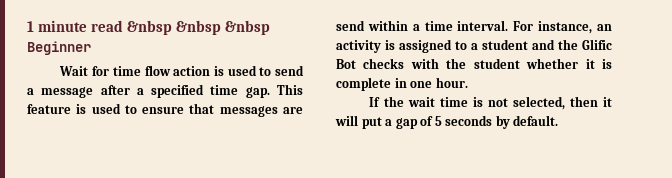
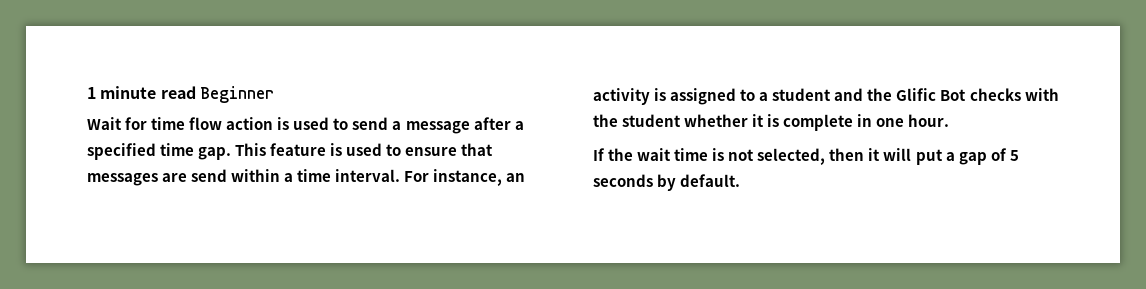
[127,20,271,35] &nbsp &nbsp &nbsp -> (196, 92) none

